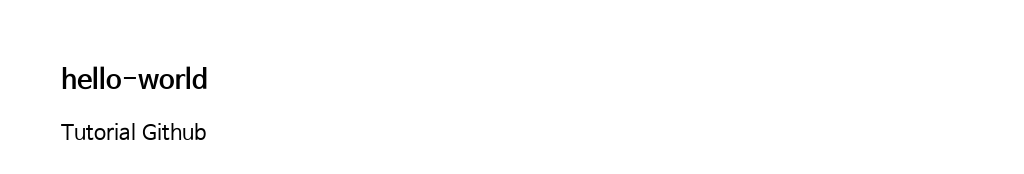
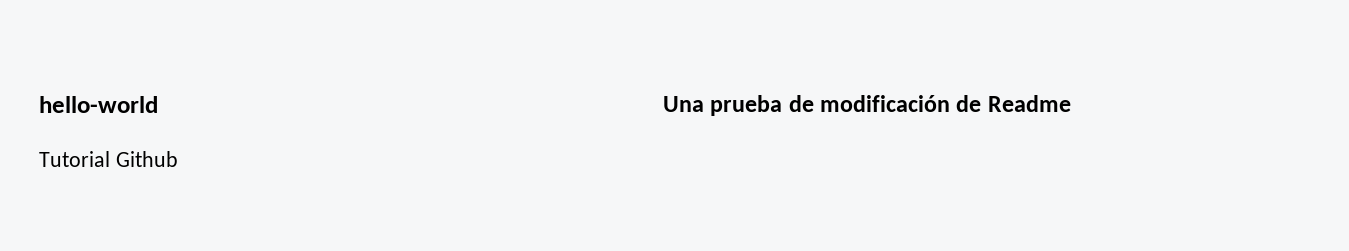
(206, 132) none -> [663,95,1071,116] // Una prueba de modificación de Readme

